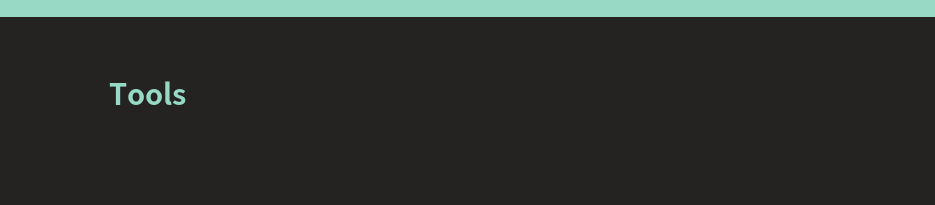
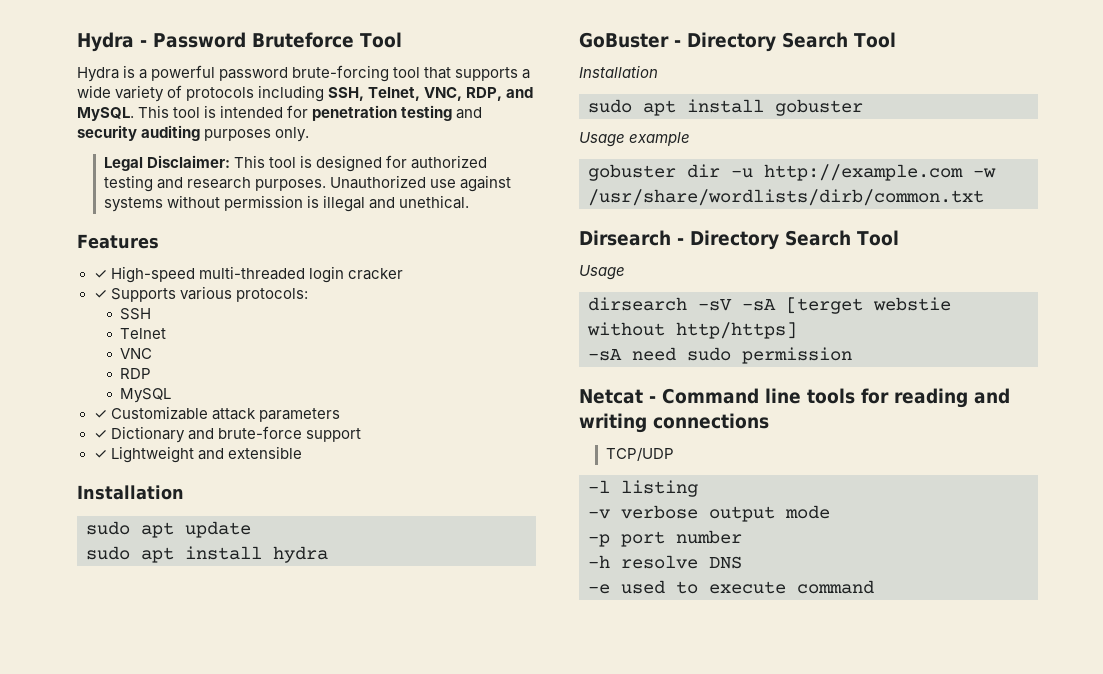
[109,81,186,105] Tools -> [77,32,402,52] [77,65,531,82] [77,85,534,102] [77,105,483,121] [77,125,310,142] [103,155,488,172] [103,175,512,192] [103,195,470,212] [77,234,159,249] [93,266,403,283] [93,286,308,302] [120,308,152,320] [120,328,167,339] [120,348,153,359] [120,368,152,379] [120,388,172,403] [93,406,340,422] [93,426,361,443] [93,446,302,463] [77,485,184,500] [86,521,251,538] [86,546,328,563] [579,32,896,52] [579,65,658,78] [588,99,863,116] [579,132,691,147] [588,164,996,181] [588,189,984,206] [579,230,899,250] [579,265,625,280] [588,297,951,314] [587,322,797,339] [588,347,852,364] [579,388,1010,408] [579,413,769,433] [605,447,674,461] [588,480,698,497] [588,505,830,522] [588,530,742,547] [588,555,742,569] [588,580,874,594] Hydra - Password Bruteforce Tool // Hydra is a powerful password brute-forcing tool that supports a wide variety of protocols including SSH, Telnet, VNC, RDP, and MySQL. This tool is intended for penetration testing and security auditing purposes only. // Legal Disclaimer: This tool is designed for authorized testing and research purposes. Unauthorized use against systems without permission is illegal and unethical. // Features // ✓ High-speed multi-threaded login cracker // ✓ Supports various protocols: // SSH // Telnet // VNC // RDP // MySQL // ✓ Customizable attack parameters // ✓ Dictionary and brute-force support // ✓ Lightweight and extensible // Installation // sudo apt update // sudo apt install hydra // GoBuster - Directory Search Tool // Installation // sudo apt install gobuster // Usage example // gobuster dir -u http://example.com -w /usr/share/wordlists/dirb/common.txt // Dirsearch - Directory Search Tool // Usage // dirsearch -sV -sA [terget webstie without http/https] // -sA need sudo permission // Netcat - Command line tools for reading and writing connections // TCP/UDP // -l listing // -v verbose output mode // -p port number // -h resolve DNS // -e used to execute command

